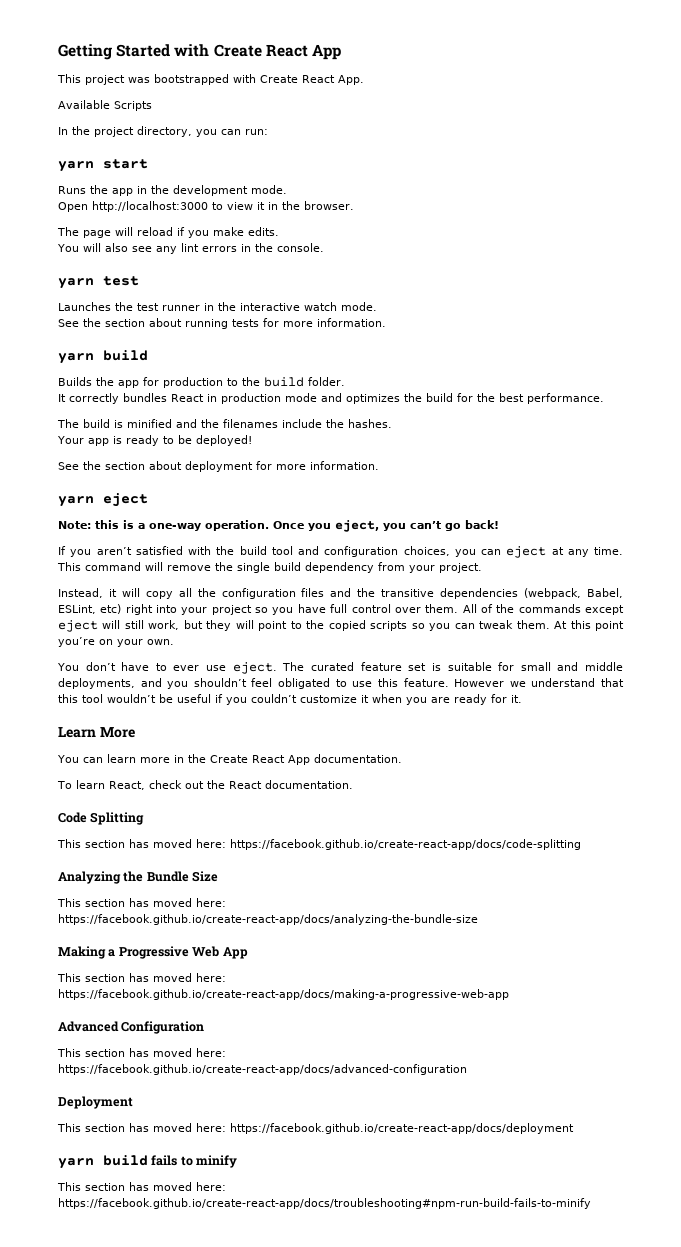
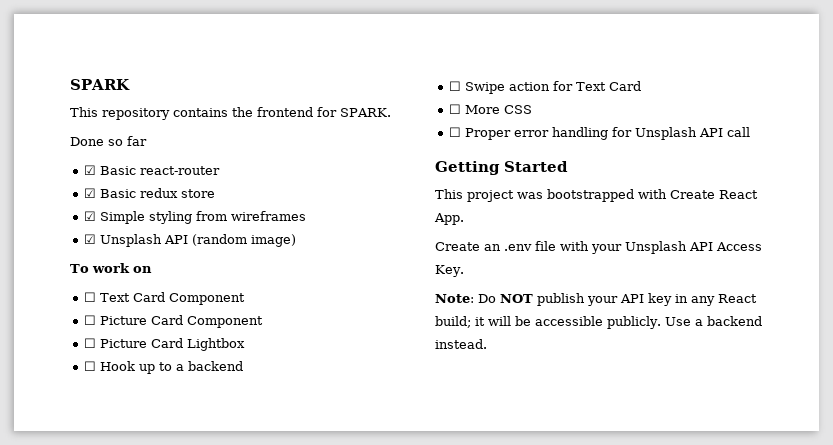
[58,44,341,60] Getting Started with Create React App -> [70,79,130,90] [70,107,391,120] [70,136,147,146] [84,165,221,175] [84,188,216,198] [84,211,307,224] [84,234,297,247] [70,263,152,273] [84,292,246,305] [84,315,264,328] [84,338,246,351] [84,361,244,374] [449,81,642,94] [449,104,533,114] [449,127,751,140] [435,161,568,175] SPARK // This repository contains the frontend for SPARK. // Done so far // ☑ Basic react-router // ☑ Basic redux store // ☑ Simple styling from wireframes // ☑ Unsplash API (random image) // To work on // ☐ Text Card Component // ☐ Picture Card Component // ☐ Picture Card Lightbox // ☐ Hook up to a backend // ☐ Swipe action for Text Card // ☐ More CSS // ☐ Proper error handling for Unsplash API call // Getting Started
[58,100,152,111] [58,126,268,137] [58,159,148,172] [58,185,287,196] [58,201,354,212] [57,227,279,238] [57,243,324,254] [58,276,139,289] [58,302,377,311] [58,318,386,329] [58,350,148,364] [58,377,345,388] [58,393,604,404] [57,419,392,428] [57,435,252,446] [58,461,379,472] [58,493,148,507] [58,520,499,532] [58,546,623,558] [57,562,482,573] [58,588,623,599] [58,604,625,615] [58,620,624,632] [58,637,174,647] [57,662,623,674] [58,678,625,689] [58,694,522,705] [58,727,135,738] [57,754,402,765] [57,780,353,790] [58,812,145,825] [57,839,581,850] [58,871,219,884] [57,898,226,907] [58,914,478,925] [58,946,248,959] [57,973,226,982] [58,989,509,1000] [58,1021,205,1034] [57,1048,226,1057] [58,1064,467,1075] [58,1096,133,1109] [57,1123,574,1134] [58,1155,238,1169] [57,1182,226,1191] [58,1198,591,1209] Available Scripts // In the project directory, you can run: // yarn start // Runs the app in the development mode. // Open http://localhost:3000 to view it in the browser. // The page will reload if you make edits. // You will also see any lint errors in the console. // yarn test // Launches the test runner in the interactive watch mode. // See the section about running tests for more information. // yarn build // Builds the app for production to the build folder. // It correctly bundles React in production mode and optimizes the build for the best performance. // The build is minified and the filenames include the hashes. // Your app is ready to be deployed! // See the section about deployment for more information. // yarn eject // Note: this is a one-way operation. Once you eject, you can’t go back! // If you aren’t satisfied with the build tool and configuration choices, you can eject at any time. This command will remove the single build dependency from your project. // Instead, it will copy all the configuration files and the transitive dependencies (webpack, Babel, ESLint, etc) right into your project so you have full control over them. All of the commands except eject will still work, but they will point to the copied scripts so you can tweak them. At this point you’re on your own. // You don’t have to ever use eject. The curated feature set is suitable for small and middle deployments, and you shouldn’t feel obligated to use this feature. However we understand that this tool wouldn’t be useful if you couldn’t customize it when you are ready for it. // Learn More // You can learn more in the Create React App documentation. // To learn React, check out the React documentation. // Code Splitting // This section has moved here: https://facebook.github.io/create-react-app/docs/code-splitting // Analyzing the Bundle Size // This section has moved here: https://facebook.github.io/create-react-app/docs/analyzing-the-bundle-size // Making a Progressive Web App // This section has moved here: https://facebook.github.io/create-react-app/docs/making-a-progressive-web-app // Advanced Configuration // This section has moved here: https://facebook.github.io/create-react-app/docs/advanced-configuration // Deployment // This section has moved here: https://facebook.github.io/create-react-app/docs/deployment // yarn build fails to minify // This section has moved here: https://facebook.github.io/create-react-app/docs/troubleshooting#npm-run-build-fails-to-minify -> [435,241,762,254] [435,265,464,277] [435,293,757,306] [435,316,762,329] [435,339,487,349] Create an .env file with your Unsplash API Access Key. // Note: Do NOT publish your API key in any React build; it will be accessible publicly. Use a backend instead.

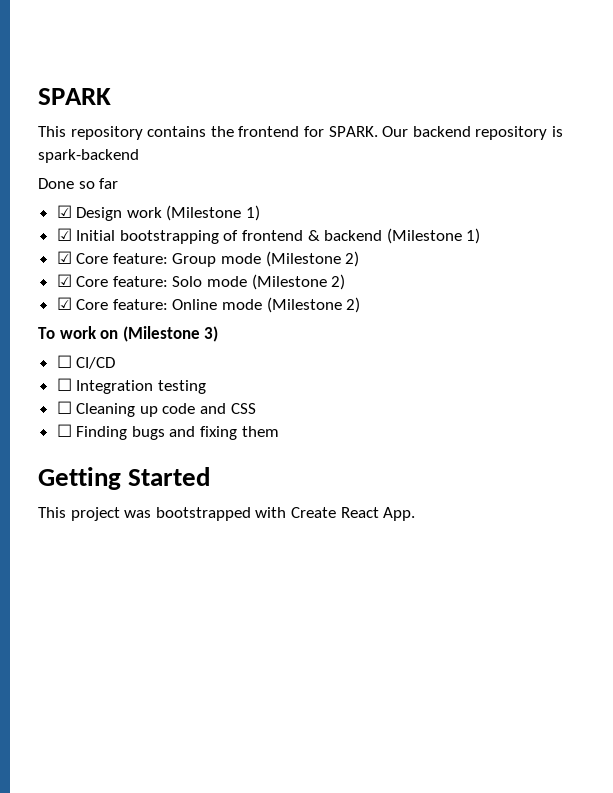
(391, 112) none -> [382,126,563,140] [38,149,139,163] Our backend repository is spark-backend
[100,166,221,175] [84,188,216,198] [84,211,307,224] [84,234,297,247] Basic react-router // ☑ Basic redux store // ☑ Simple styling from wireframes // ☑ Unsplash API (random image) -> [76,205,261,221] [56,228,481,244] [56,251,360,267] [56,274,346,290] [56,297,361,313] Design work (Milestone 1) // ☑ Initial bootstrapping of frontend & backend (Milestone 1) // ☑ Core feature: Group mode (Milestone 2) // ☑ Core feature: Solo mode (Milestone 2) // ☑ Core feature: Online mode (Milestone 2)
[84,292,246,305] [84,315,264,328] [84,338,246,351] [84,361,244,374] [449,81,642,94] [449,104,533,114] [449,127,751,140] // ☐ Text Card Component // ☐ Picture Card Component // ☐ Picture Card Lightbox // ☐ Hook up to a backend // ☐ Swipe action for Text Card // ☐ More CSS // ☐ Proper error handling for Unsplash API call -> [122,326,219,342] [56,355,116,369] [56,378,206,394] [56,401,256,417] [56,424,279,440] (Milestone 3) // ☐ CI/CD // ☐ Integration testing // ☐ Cleaning up code and CSS // ☐ Finding bugs and fixing them
[435,241,762,254] [435,265,464,277] [435,293,757,306] [435,316,762,329] [435,339,487,349] // Create an .env file with your Unsplash API Access Key. // Note: Do NOT publish your API key in any React build; it will be accessible publicly. Use a backend instead. -> (416, 514) none

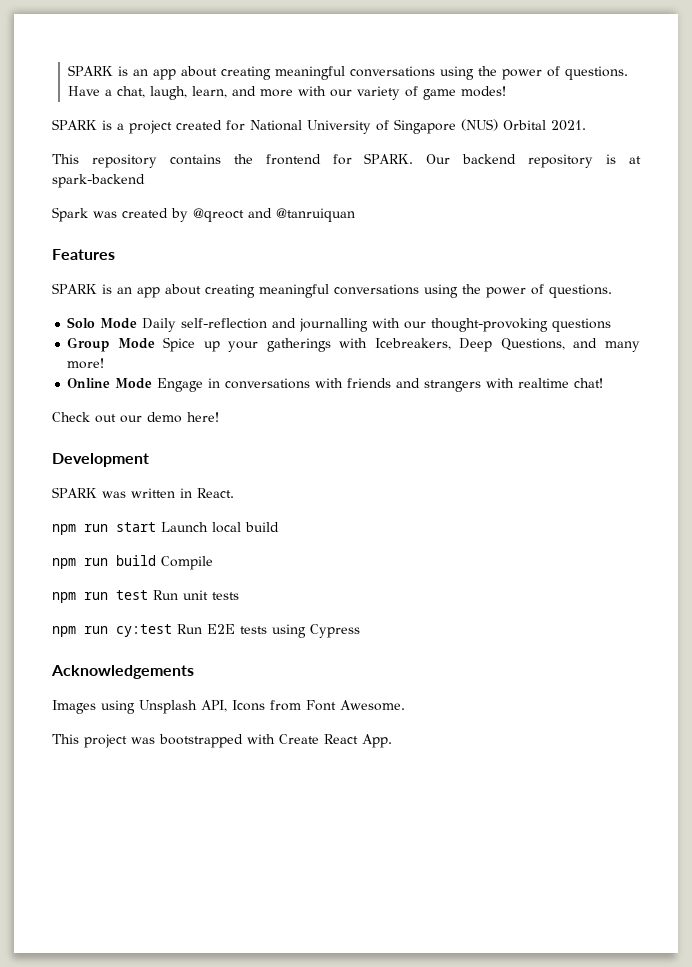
[38,88,111,105] SPARK -> [67,65,628,80] [67,86,506,100] [52,119,586,134] SPARK is an app about creating meaningful conversations using the power of questions. Have a chat, laugh, learn, and more with our variety of game modes! // SPARK is a project created for National University of Singapore (NUS) Orbital 2021.
(563, 131) none -> [629,156,642,164] at
[38,178,119,189] [56,205,261,221] [56,228,481,244] [56,251,360,267] [56,274,346,290] [56,297,361,313] [38,326,219,342] [56,355,116,369] [56,378,206,394] [56,401,256,417] [56,424,279,440] [38,467,211,490] Done so far // ☑ Design work (Milestone 1) // ☑ Initial bootstrapping of frontend & backend (Milestone 1) // ☑ Core feature: Group mode (Milestone 2) // ☑ Core feature: Solo mode (Milestone 2) // ☑ Core feature: Online mode (Milestone 2) // To work on (Milestone 3) // ☐ CI/CD // ☐ Integration testing // ☐ Cleaning up code and CSS // ☐ Finding bugs and fixing them // Getting Started -> [52,207,355,222] [52,249,115,260] [52,283,612,298] [67,317,612,332] [67,337,640,352] [67,358,105,369] [67,378,604,392] [52,412,219,423] [52,453,149,467] [52,487,234,498] [52,522,279,535] [52,555,213,570] [52,590,239,603] [52,624,360,638] [51,665,194,679] [52,700,405,714] Spark was created by @qreoct and @tanruiquan // Features // SPARK is an app about creating meaningful conversations using the power of questions. // Solo Mode Daily self-reflection and journalling with our thought-provoking questions // Group Mode Spice up your gatherings with Icebreakers, Deep Questions, and many more! // Online Mode Engage in conversations with friends and strangers with realtime chat! // Check out our demo here! // Development // SPARK was written in React. // npm run start Launch local build // npm run build Compile // npm run test Run unit tests // npm run cy:test Run E2E tests using Cypress // Acknowledgements // Images using Unsplash API, Icons from Font Awesome.

